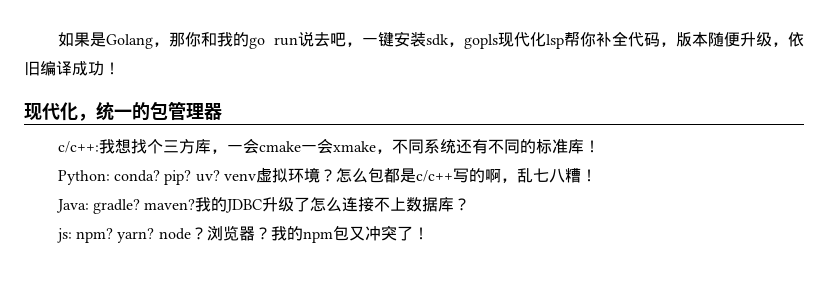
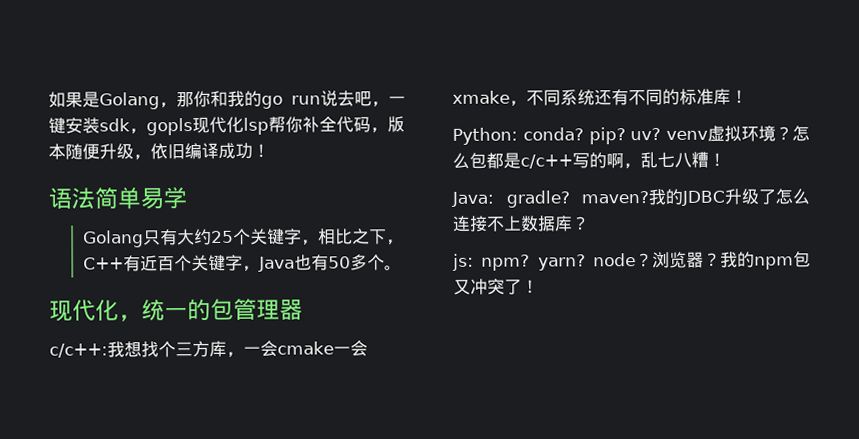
(120, 68) none -> [48,187,187,210] [82,228,404,248] [82,254,402,272] // 语法简单易学 // Golang只有大约25个关键字，相比之下，C++有近百个关键字，Java也有50多个。

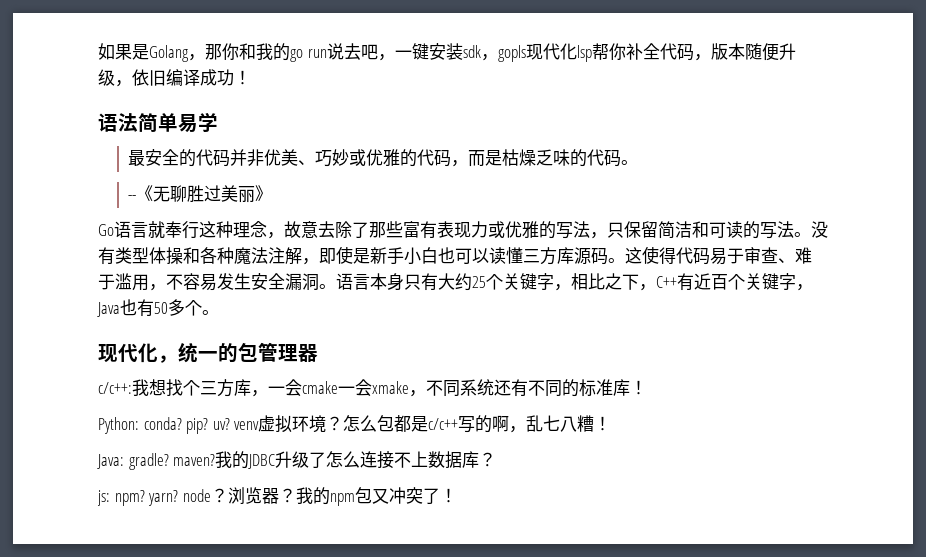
[82,230,144,248] Golang -> [128,149,639,167] [128,185,273,203] [98,221,828,239] [98,246,812,265] [98,273,404,291] 最安全的代码并非优美、巧妙或优雅的代码，而是枯燥乏味的代码。 // --《无聊胜过美丽》 // Go语言就奉行这种理念，故意去除了那些富有表现力或优雅的写法，只保留简洁和可读的写法。没有类型体操和各种魔法注解，即使是新手小白也可以读懂三方库源码。这使得代码易于审查、难于滥用，不容易发生安全漏洞。语言本身

